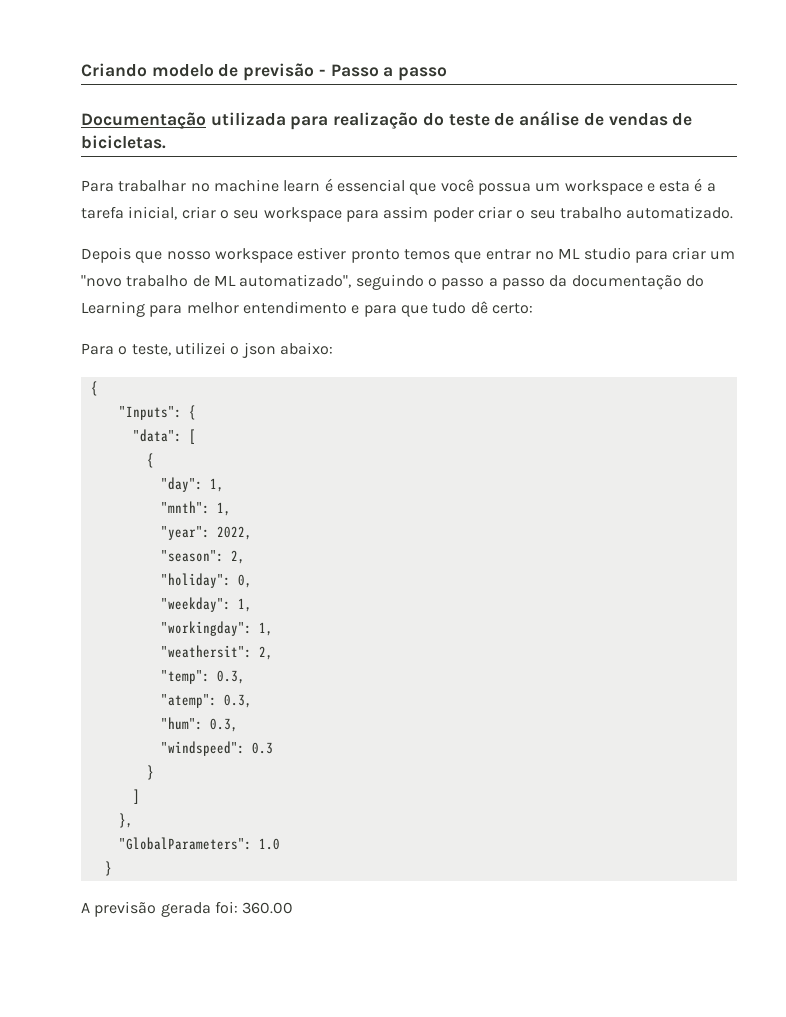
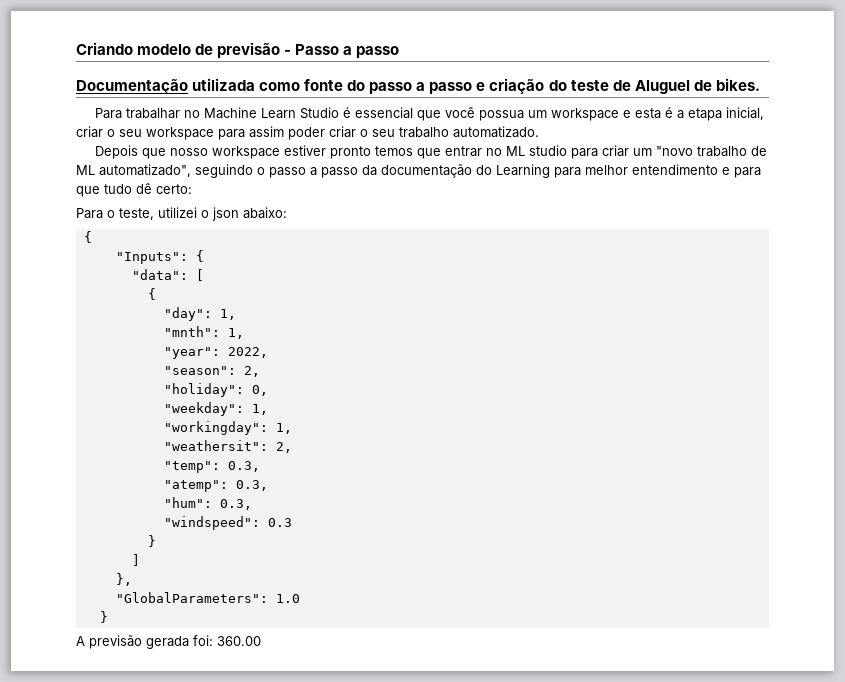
[290,111,693,130] [81,135,166,149] para realização do teste de análise de vendas de bicicletas. -> [259,78,760,94] como fonte do passo a passo e criação do teste de Aluguel de bikes.
[213,179,321,192] machine learn -> [203,107,339,119] Machine Learn Studio
[81,206,124,219] tarefa -> [687,108,722,121] etapa

